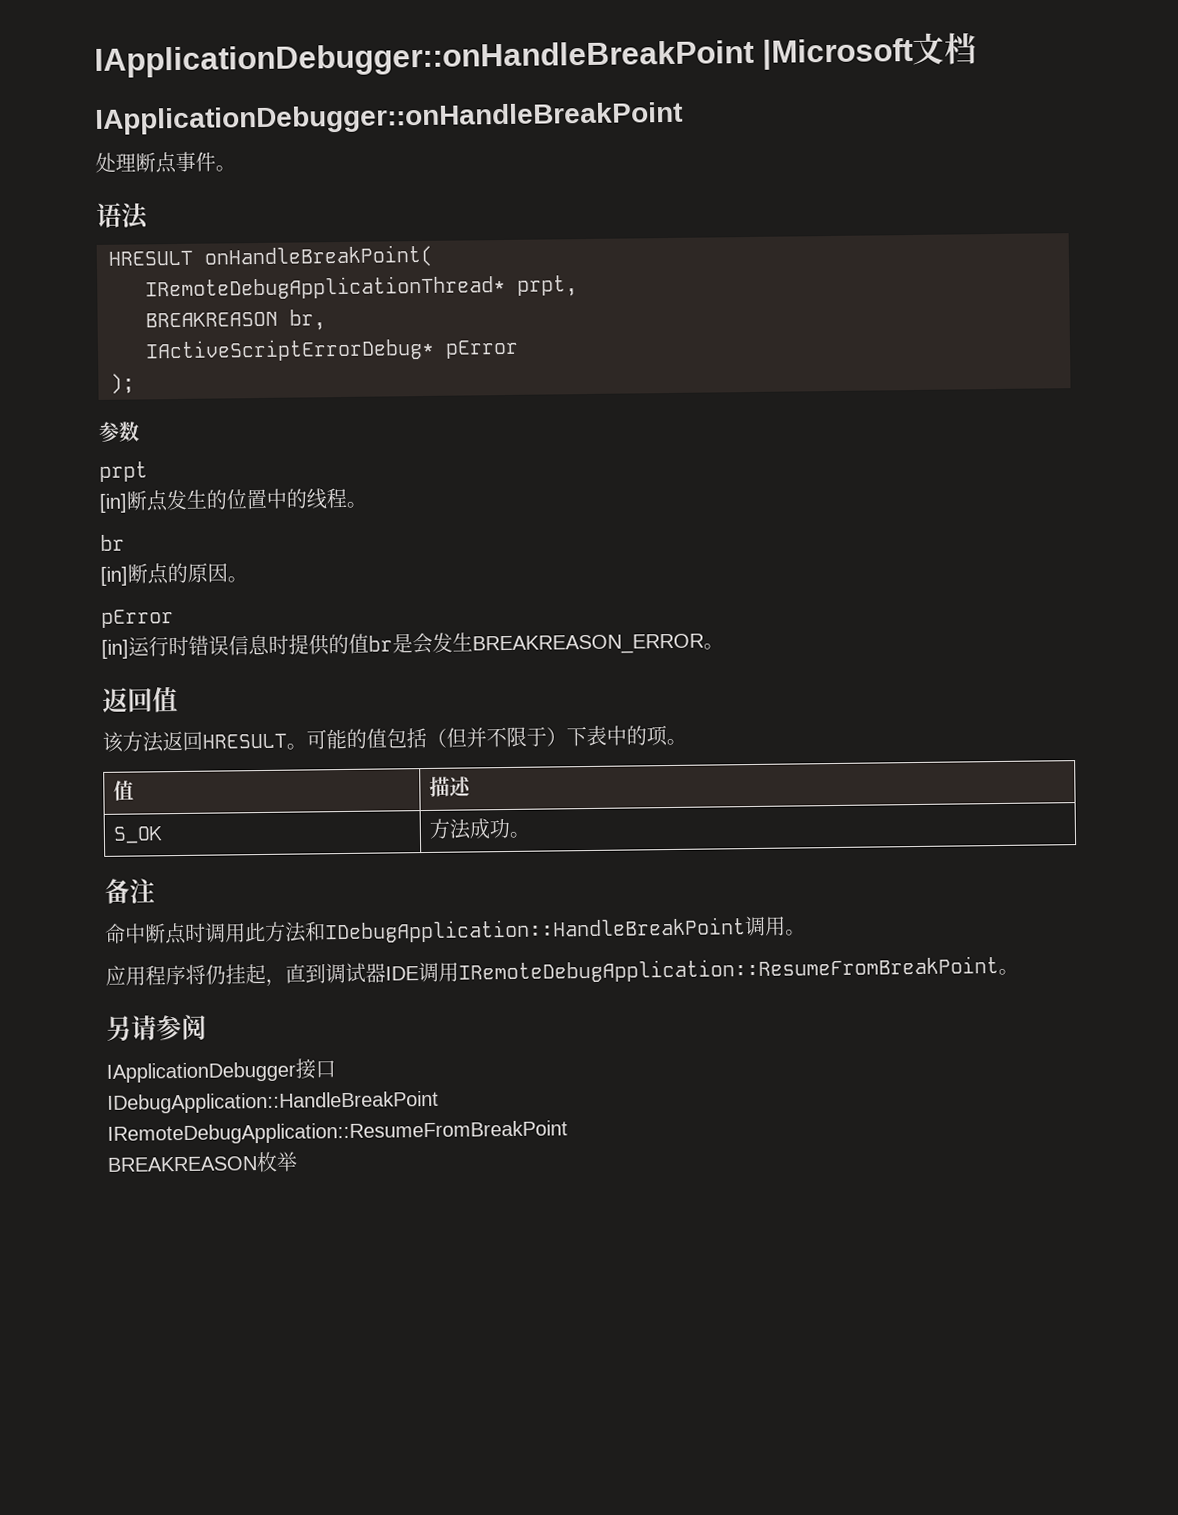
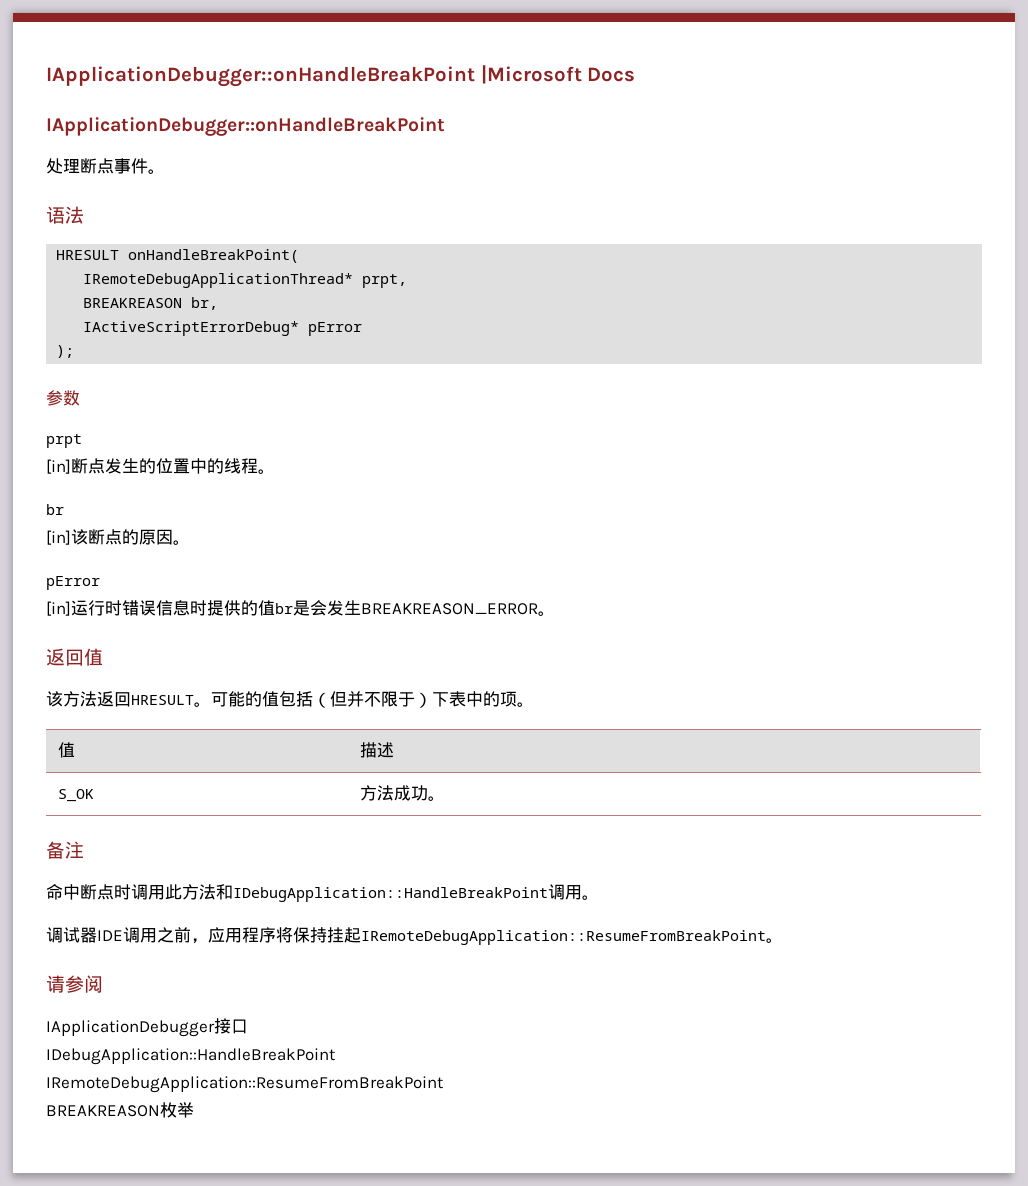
[912,32,977,65] 文档 -> [587,67,636,82] Docs
(128, 576) none -> [71,529,88,545] 该
[105,961,459,987] 应用程序将仍挂起，直到调试器IDE调用 -> [46,927,361,944] 调试器IDE调用之前，应用程序将保持挂起
[106,1015,132,1041] 另 -> (783, 940) none

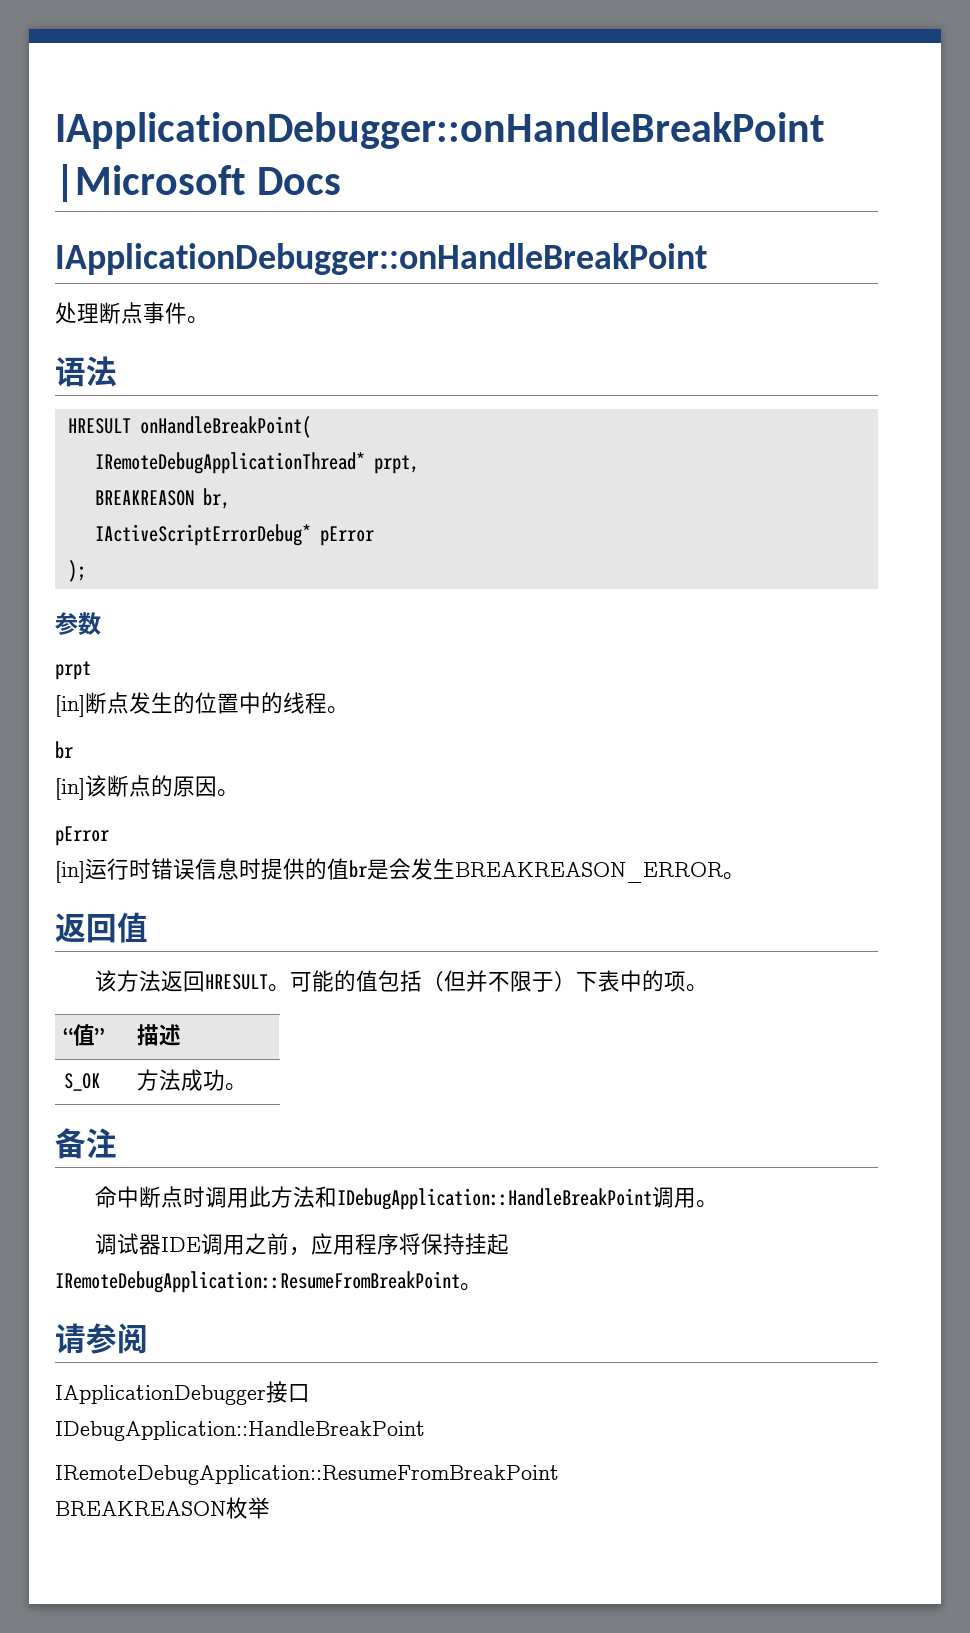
[58,742,76,758] 值 -> [62,1024,104,1046] “值”

